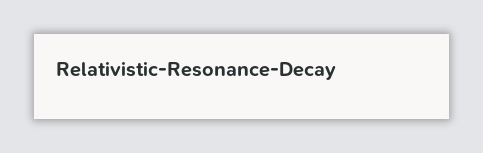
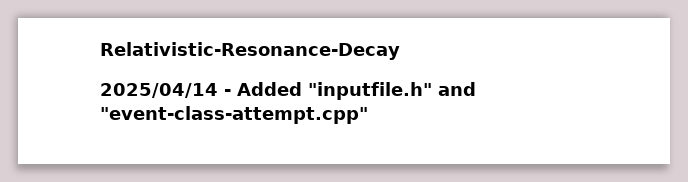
(336, 70) none -> [100,82,476,100] [100,106,368,124] // 2025/04/14 - Added "inputfile.h" and "event-class-attempt.cpp"

